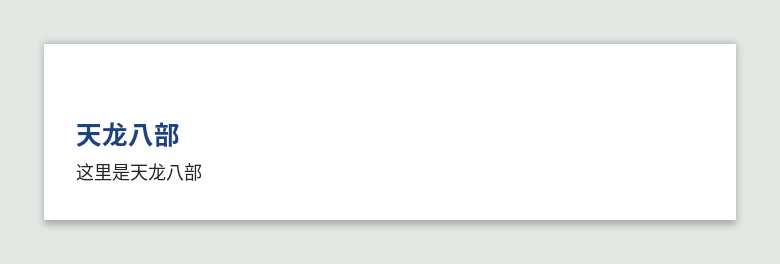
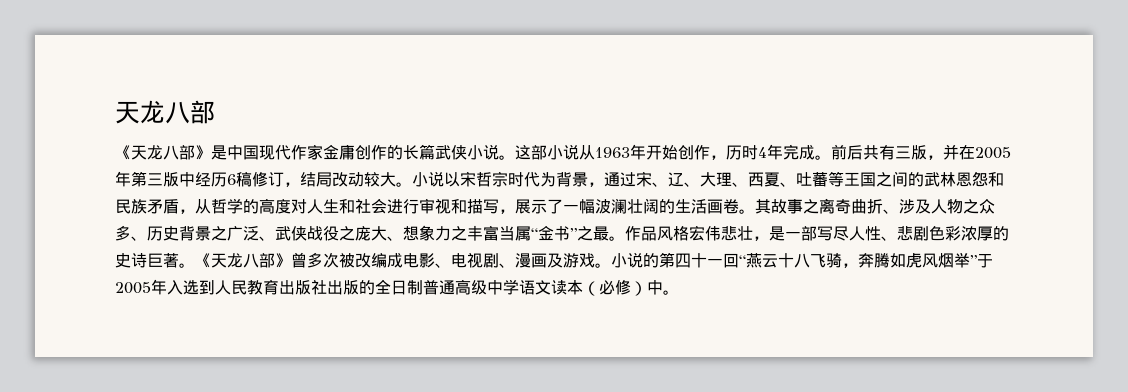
[76,163,202,181] 这里是天龙八部 -> [115,144,1011,160] [115,171,1004,187] [115,198,995,214] [115,225,1009,241] [115,252,993,268] [115,279,679,296] 《天龙八部》是中国现代作家金庸创作的长篇武侠小说。这部小说从1963年开始创作，历时4年完成。前后共有三版，并在2005年第三版中经历6稿修订，结局改动较大。小说以宋哲宗时代为背景，通过宋、辽、大理、西夏、吐蕃等王国之间的武林恩怨和民族矛盾，从哲学的高度对人生和社会进行审视和描写，展示了一幅波澜壮阔的生活画卷。其故事之离奇曲折、涉及人物之众多、历史背景之广泛、武侠战役之庞大、想象力之丰富当属“金书”之最。作品风格宏伟悲壮，是一部写尽人性、悲剧色彩浓厚的史诗巨著。《天龙八部》曾多次被改编成电影、电视剧、漫画及游戏。小说的第四十一回“燕云十八飞骑，奔腾如虎风烟举”于2005年入选到人民教育出版社出版的全日制普通高级中学语文读本（必修）中。

